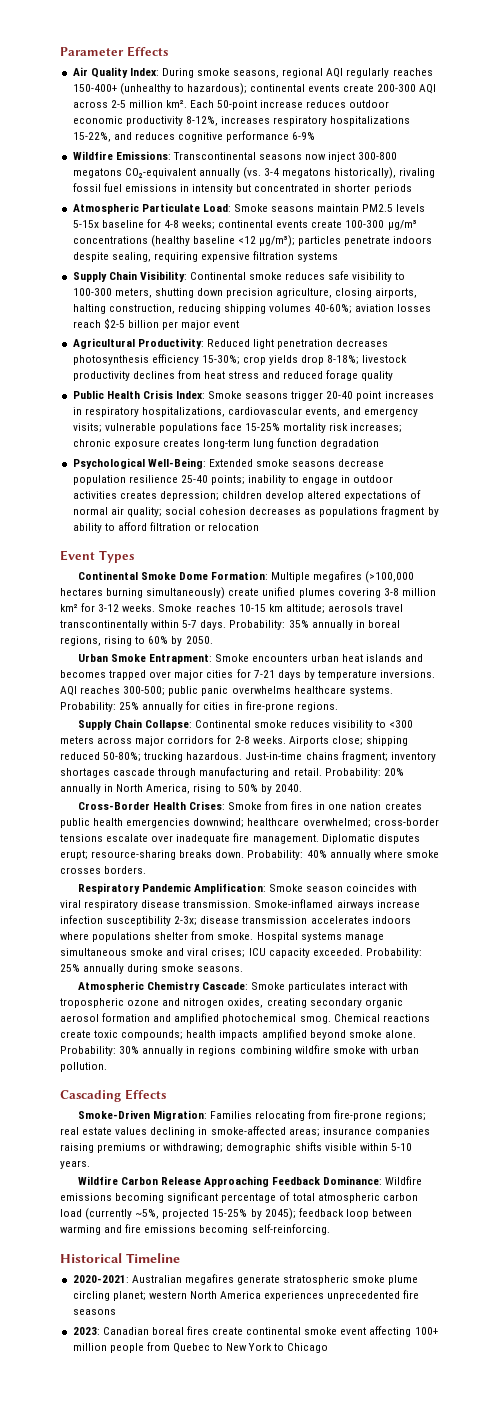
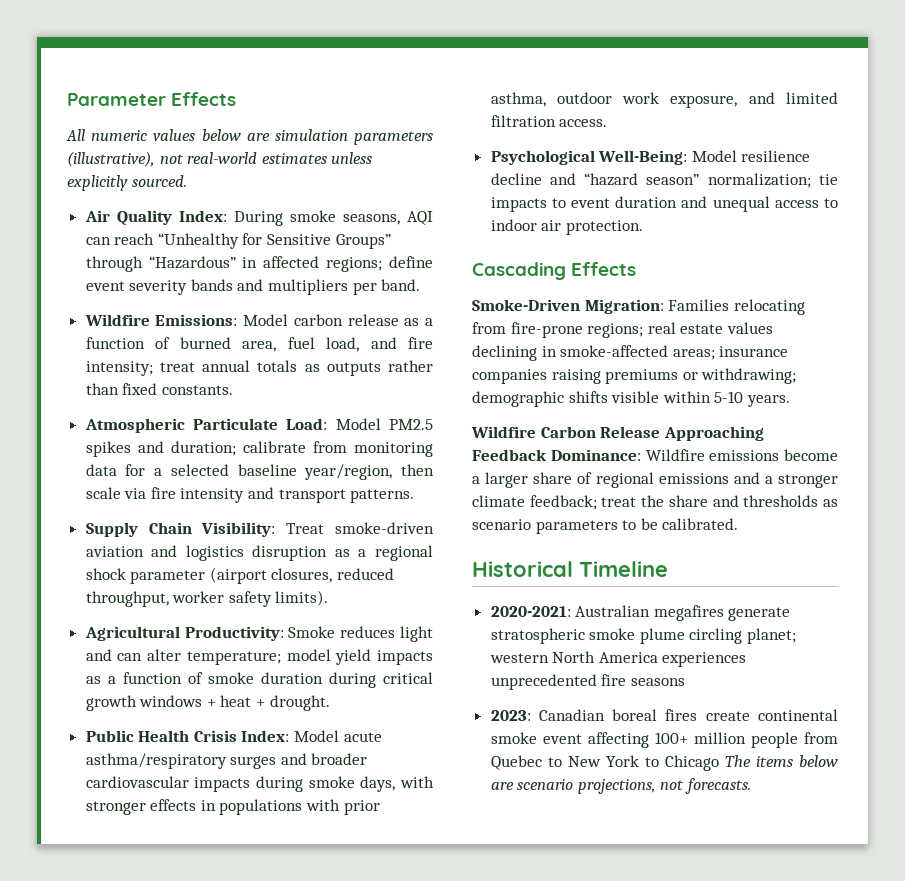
(168, 51) none -> [66,129,433,145] [67,151,373,167] [67,175,187,191] // All numeric values below are simulation parameters (illustrative), not real-world estimates unless explicitly sourced.
[282,68,433,78] [72,83,437,95] [72,100,390,110] [72,116,411,126] [72,131,316,142] [72,151,398,162] [72,167,436,179] [72,183,412,194] [72,203,426,214] [72,219,417,230] [72,235,433,247] [72,251,339,262] [72,271,406,282] [72,288,418,298] [72,304,432,314] [72,318,240,330] [72,338,389,349] [72,354,408,365] [72,370,394,381] [72,390,434,401] [72,407,419,417] [72,422,403,433] [72,438,380,449] [72,458,385,469] [72,475,394,485] [72,490,422,501] [72,506,439,517] [72,522,260,533] [60,550,134,563] [77,571,415,583] [60,587,436,599] [60,603,404,614] [60,620,400,630] [60,636,213,646] [77,654,424,664] [60,669,436,680] [60,686,393,696] [60,701,338,712] [77,719,414,730] [60,735,408,746] [60,751,436,762] [60,767,404,778] [60,784,302,794] [77,801,422,810] [60,818,439,828] [60,833,420,844] [60,850,439,860] [60,866,147,874] [77,883,418,894] [60,899,420,910] [60,915,411,926] [60,931,384,942] [60,948,422,958] [60,964,244,974] [77,981,409,992] [60,998,403,1008] [60,1013,430,1024] [60,1029,416,1040] [60,1045,419,1056] [60,1062,107,1072] regional AQI regularly reaches 150-400+ (unhealthy to hazardous); continental events create 200-300 AQI across 2-5 million km². Each 50-point increase reduces outdoor economic productivity 8-12%, increases respiratory hospitalizations 15-22%, and reduces cognitive performance 6-9% // Wildfire Emissions: Transcontinental seasons now inject 300-800 megatons CO₂-equivalent annually (vs. 3-4 megatons historically), rivaling fossil fuel emissions in intensity but concentrated in shorter periods // Atmospheric Particulate Load: Smoke seasons maintain PM2.5 levels 5-15x baseline for 4-8 weeks; continental events create 100-300 μg/m³ concentrations (healthy baseline <12 μg/m³); particles penetrate indoors despite sealing, requiring expensive filtration systems // Supply Chain Visibility: Continental smoke reduces safe visibility to 100-300 meters, shutting down precision agriculture, closing airports, halting construction, reducing shipping volumes 40-60%; aviation losses reach $2-5 billion per major event // Agricultural Productivity: Reduced light penetration decreases photosynthesis efficiency 15-30%; crop yields drop 8-18%; livestock productivity declines from heat stress and reduced forage quality // Public Health Crisis Index: Smoke seasons trigger 20-40 point increases in respiratory hospitalizations, cardiovascular events, and emergency visits; vulnerable populations face 15-25% mortality risk increases; chronic exposure creates long-term lung function degradation // Psychological Well-Being: Extended smoke seasons decrease population resilience 25-40 points; inability to engage in outdoor activities creates depression; children develop altered expectations of normal air quality; social cohesion decreases as populations fragment by ability to afford filtration or relocation // Event Types // Continental Smoke Dome Formation: Multiple megafires (>100,000 hectares burning simultaneously) create unified plumes covering 3-8 million km² for 3-12 weeks. Smoke reaches 10-15 km altitude; aerosols travel transcontinentally within 5-7 days. Probability: 35% annually in boreal regions, rising to 60% by 2050. // Urban Smoke Entrapment: Smoke encounters urban heat islands and becomes trapped over major cities for 7-21 days by temperature inversions. AQI reaches 300-500; public panic overwhelms healthcare systems. Probability: 25% annually for cities in fire-prone regions. // Supply Chain Collapse: Continental smoke reduces visibility to <300 meters across major corridors for 2-8 weeks. Airports close; shipping reduced 50-80%; trucking hazardous. Just-in-time chains fragment; inventory shortages cascade through manufacturing and retail. Probability: 20% annually in North America, rising to 50% by 2040. // Cross-Border Health Crises: Smoke from fires in one nation creates public health emergencies downwind; healthcare overwhelmed; cross-border tensions escalate over inadequate fire management. Diplomatic disputes erupt; resource-sharing breaks down. Probability: 40% annually where smoke crosses borders. // Respiratory Pandemic Amplification: Smoke season coincides with viral respiratory disease transmission. Smoke-inflamed airways increase infection susceptibility 2-3x; disease transmission accelerates indoors where populations shelter from smoke. Hospital systems manage simultaneous smoke and viral crises; ICU capacity exceeded. Probability: 25% annually during smoke seasons. // Atmospheric Chemistry Cascade: Smoke particulates interact with tropospheric ozone and nitrogen oxides, creating secondary organic aerosol formation and amplified photochemical smog. Chemical reactions create toxic compounds; health impacts amplified beyond smoke alone. Probability: 30% annually in regions combining wildfire smoke with urban pollution. -> [407,211,434,225] [85,233,391,249] [85,256,434,272] [85,279,421,295] [84,314,433,326] [85,337,434,352] [85,360,433,376] [85,383,233,395] [84,418,433,433] [85,441,433,457] [85,464,434,480] [85,487,415,503] [85,522,434,537] [85,545,434,561] [85,567,395,584] [85,590,329,607] [84,626,433,642] [85,649,433,665] [85,672,433,688] [85,695,330,711] [85,730,382,742] [85,753,368,769] [85,776,434,792] [85,799,380,815] [490,92,838,108] [490,115,608,127] [490,150,811,165] [490,173,838,188] [490,196,838,212] [490,219,643,235] AQI can reach “Unhealthy for Sensitive Groups” through “Hazardous” in affected regions; define event severity bands and multipliers per band. // Wildfire Emissions: Model carbon release as a function of burned area, fuel load, and fire intensity; treat annual totals as outputs rather than fixed constants. // Atmospheric Particulate Load: Model PM2.5 spikes and duration; calibrate from monitoring data for a selected baseline year/region, then scale via fire intensity and transport patterns. // Supply Chain Visibility: Treat smoke-driven aviation and logistics disruption as a regional shock parameter (airport closures, reduced throughput, worker safety limits). // Agricultural Productivity: Smoke reduces light and can alter temperature; model yield impacts as a function of smoke duration during critical growth windows + heat + drought. // Public Health Crisis Index: Model acute asthma/respiratory surges and broader cardiovascular impacts during smoke days, with stronger effects in populations with prior asthma, outdoor work exposure, and limited filtration access. // Psychological Well-Being: Model resilience decline and “hazard season” normalization; tie impacts to event duration and unequal access to indoor air protection.
[115,1192,418,1203] [60,1208,412,1220] [60,1224,330,1235] becoming significant percentage of total atmospheric carbon load (currently ~5%, projected 15-25% by 2045); feedback loop between warming and fire emissions becoming self-reinforcing. -> [784,449,838,461] [472,472,838,488] [472,495,838,510] [472,518,739,534] become a larger share of regional emissions and a stronger climate feedback; treat the share and thresholds as scenario parameters to be calibrated.
(329, 1348) none -> [724,755,838,767] [490,778,752,794] The items below are scenario projections, not forecasts.

